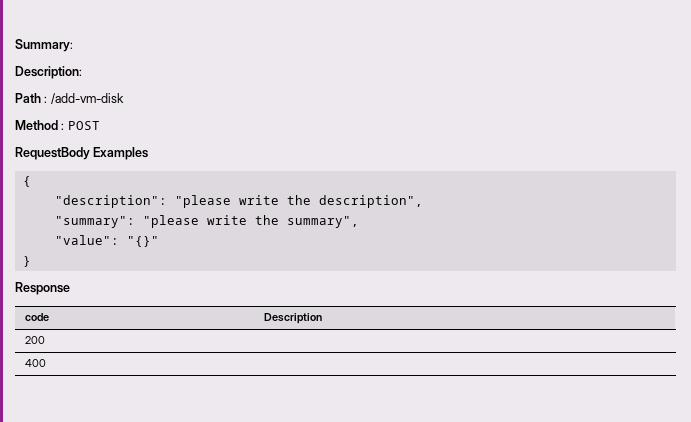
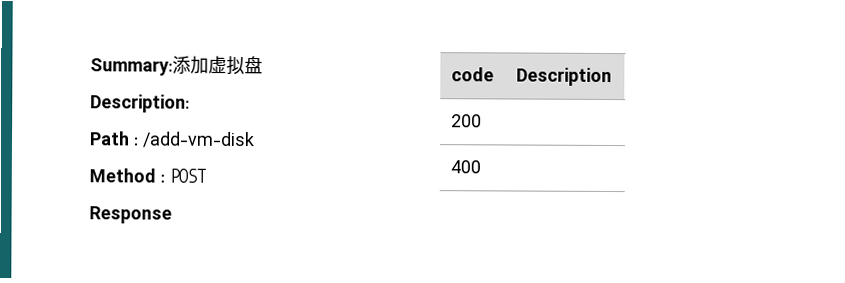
(73, 45) none -> [172,55,263,76] 添加虚拟盘
[15,147,149,160] [22,176,31,187] [54,195,423,208] [54,215,359,228] [54,235,159,247] [22,256,31,267] // RequestBody Examples // { // "description": "please write the description", // "summary": "please write the summary", // "value": "{}" // } -> (206, 175) none

